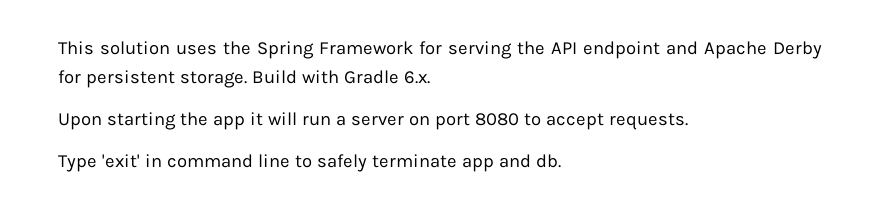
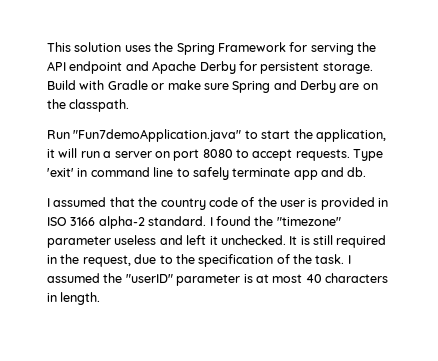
[403,71,430,84] [58,112,245,130] 6.x. // Upon starting the app -> [151,80,378,93] [47,99,130,112] [47,129,386,142] or make sure Spring and Derby are on the classpath. // Run "Fun7demoApplication.java" to start the application,
(688, 121) // -> (350, 155) none
(561, 161) none -> [47,197,389,210] [47,216,341,229] [47,235,387,248] [47,254,351,267] [47,273,388,286] [47,292,101,305] // I assumed that the country code of the user is provided in ISO 3166 alpha-2 standard. I found the "timezone" parameter useless and left it unchecked. It is still required in the request, due to the specification of the task. I assumed the "userID" parameter is at most 40 characters in length.

